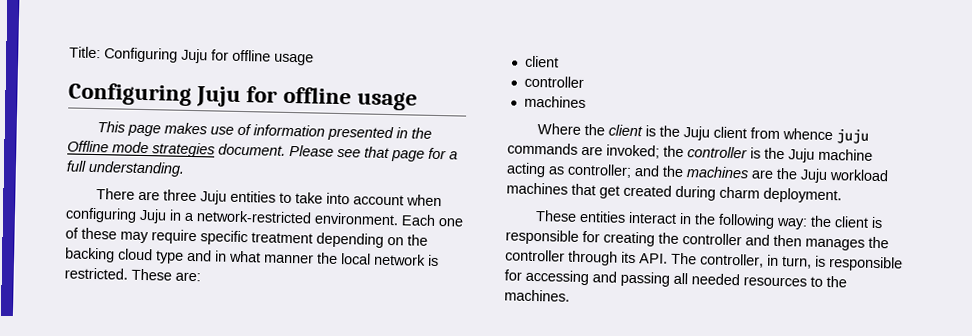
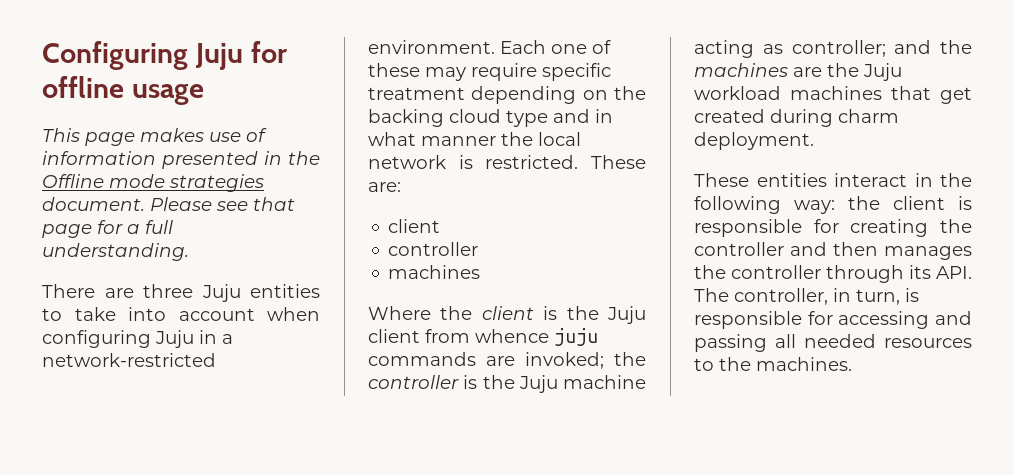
[69,46,314,66] Title: Configuring Juju for offline usage // -> (42, 55) none

